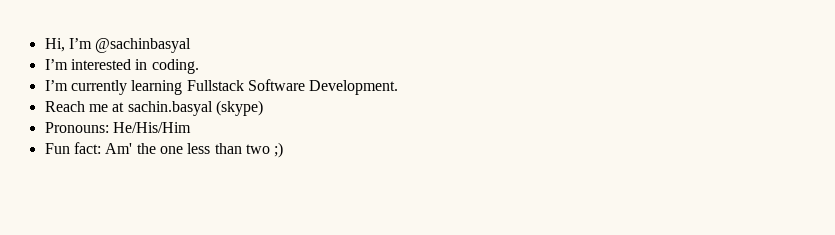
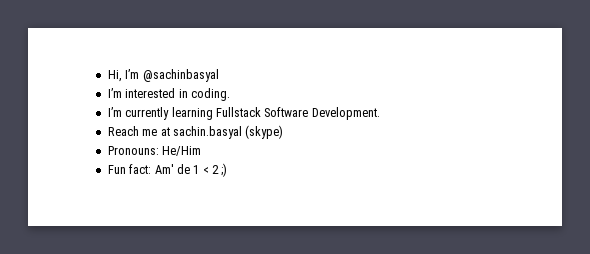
[112,122,191,133] He/His/Him -> [162,146,202,156] He/Him
[136,143,270,154] the one less than two -> [176,164,219,174] de 1 < 2

